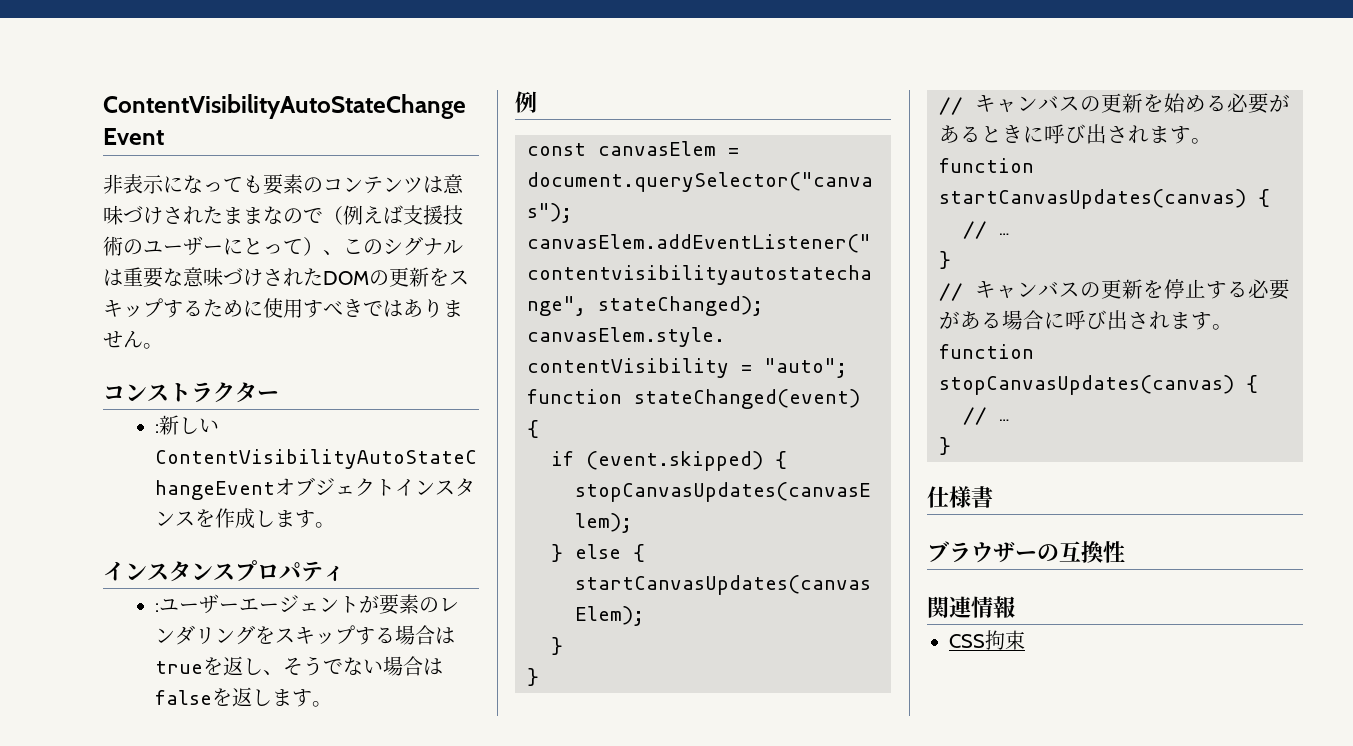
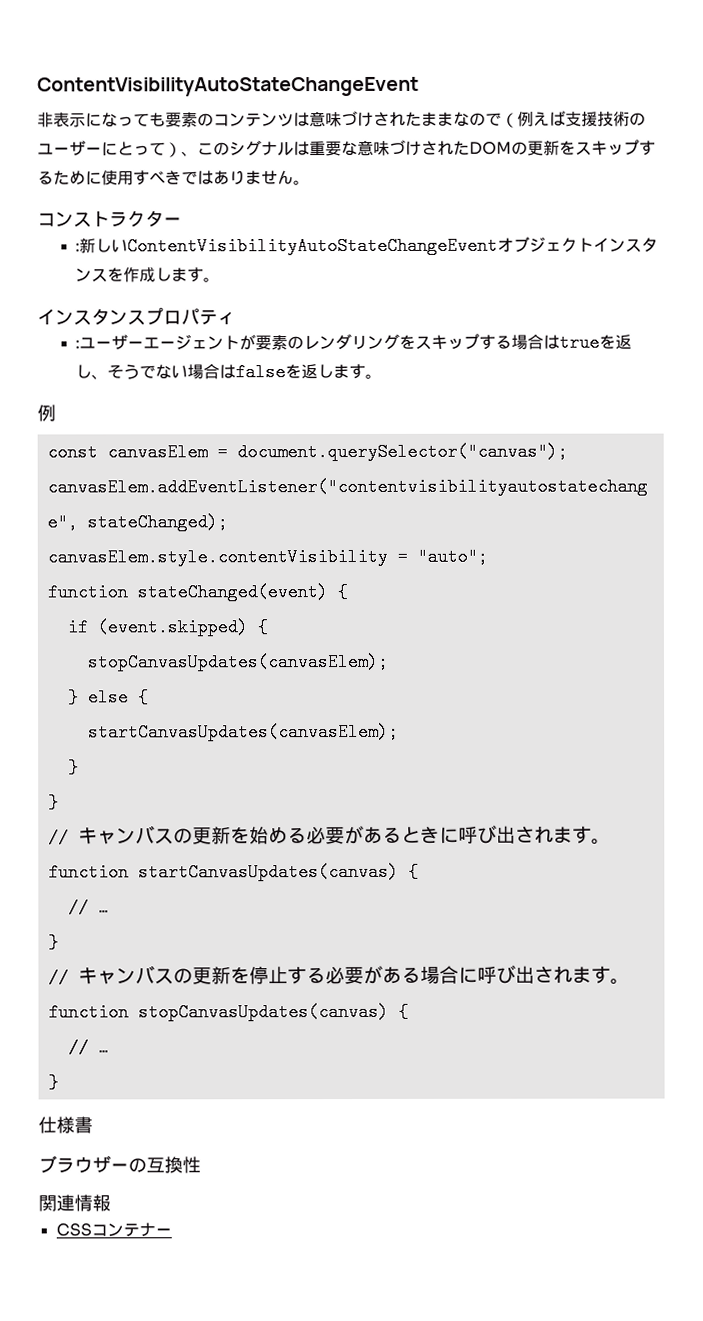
[985,630,1025,650] 拘束 -> [90,1222,172,1237] コンテナー

